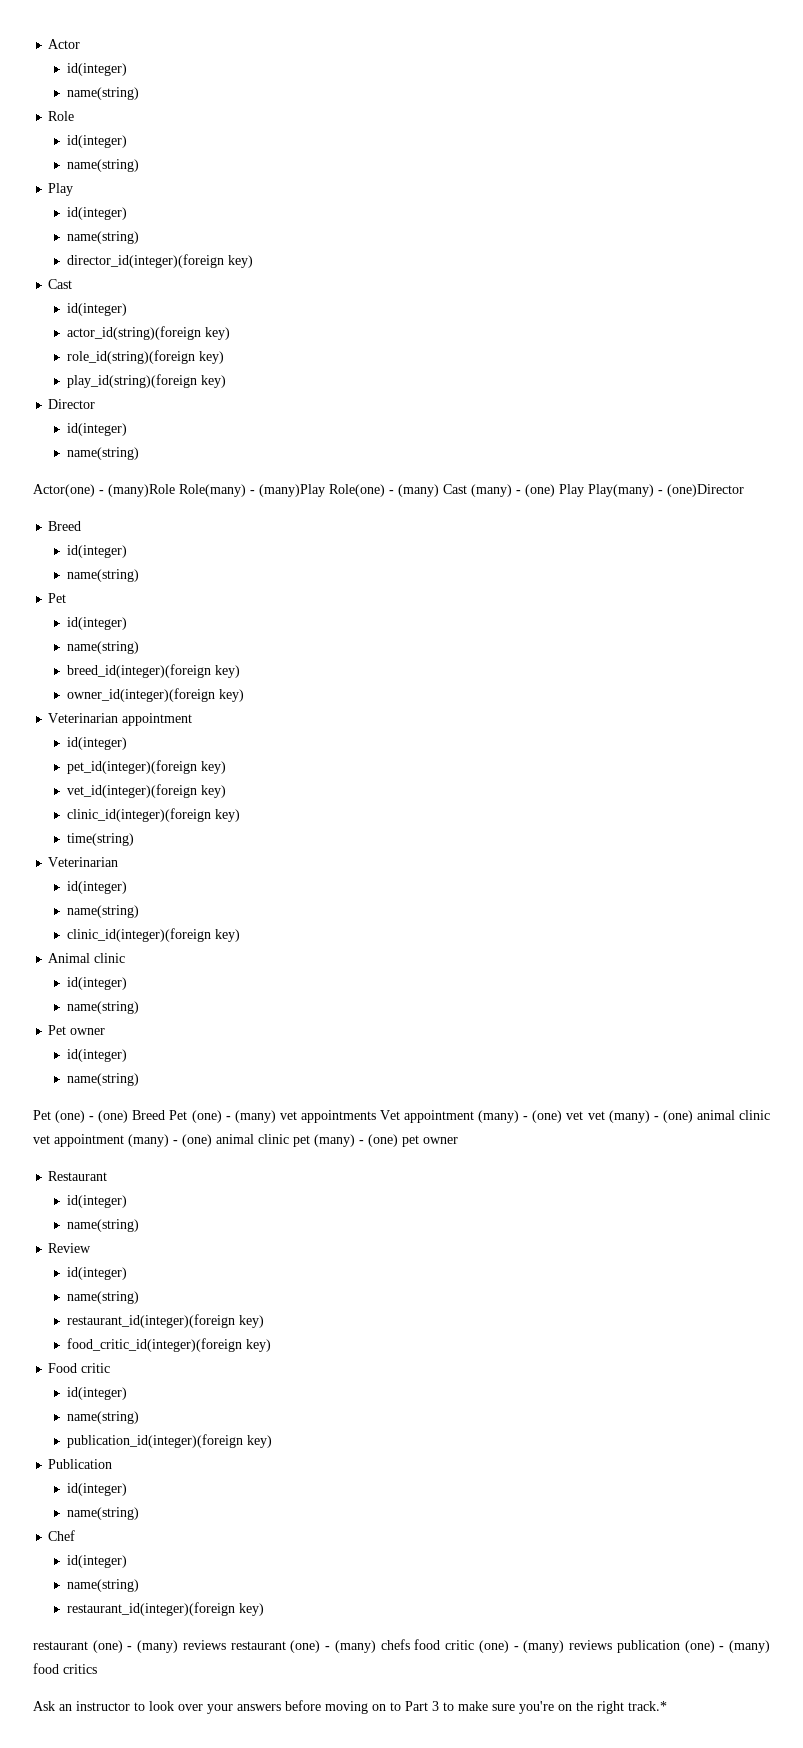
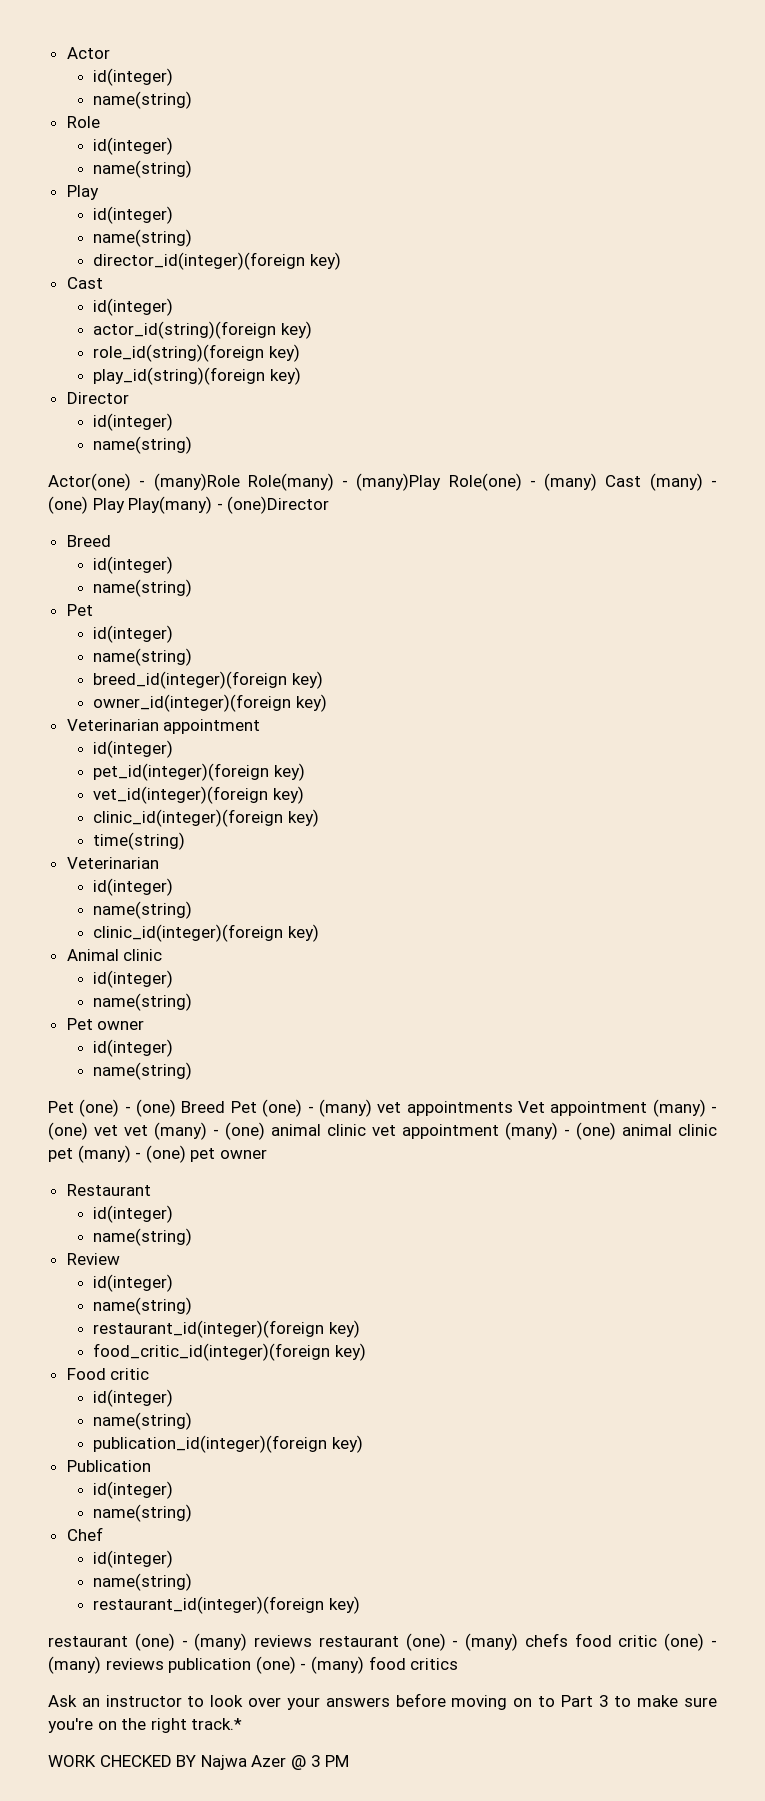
(667, 1706) none -> [48,1755,350,1770] // WORK CHECKED BY Najwa Azer @ 3 PM

